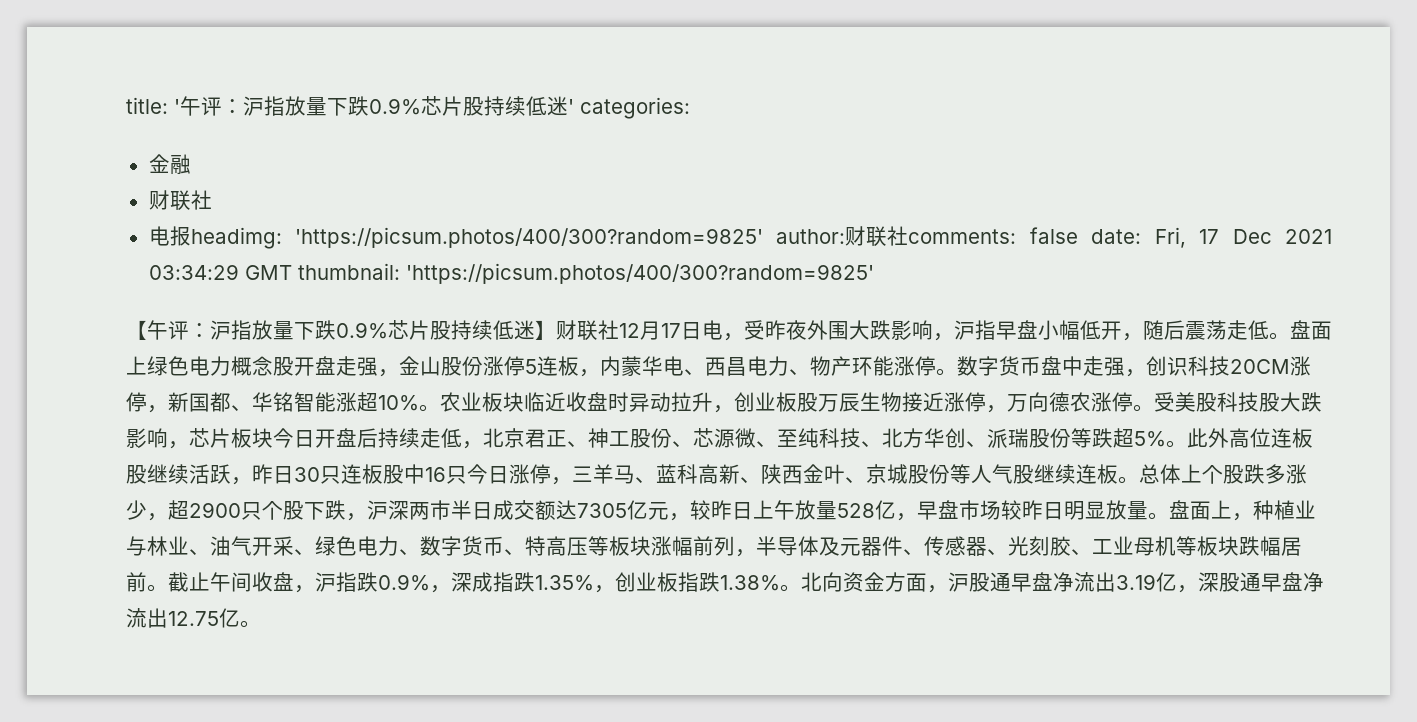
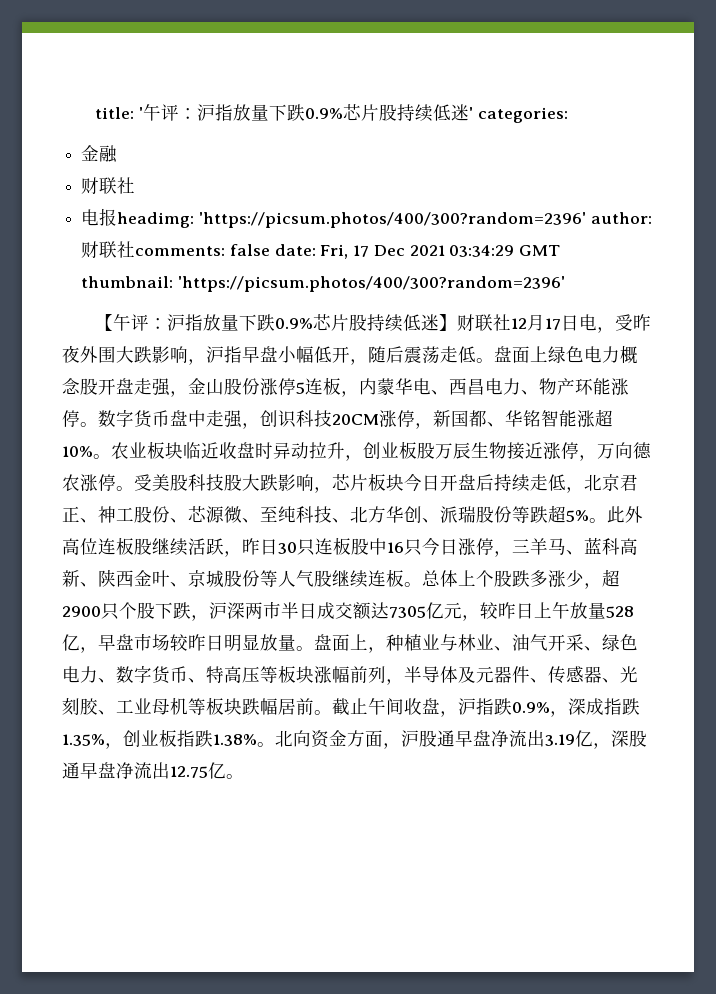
[294,227,763,248] 'https://picsum.photos/400/300?random=9825' -> [198,212,586,228] 'https://picsum.photos/400/300?random=2396'
[405,263,874,284] 'https://picsum.photos/400/300?random=9825' -> [177,276,565,292] 'https://picsum.photos/400/300?random=2396'

